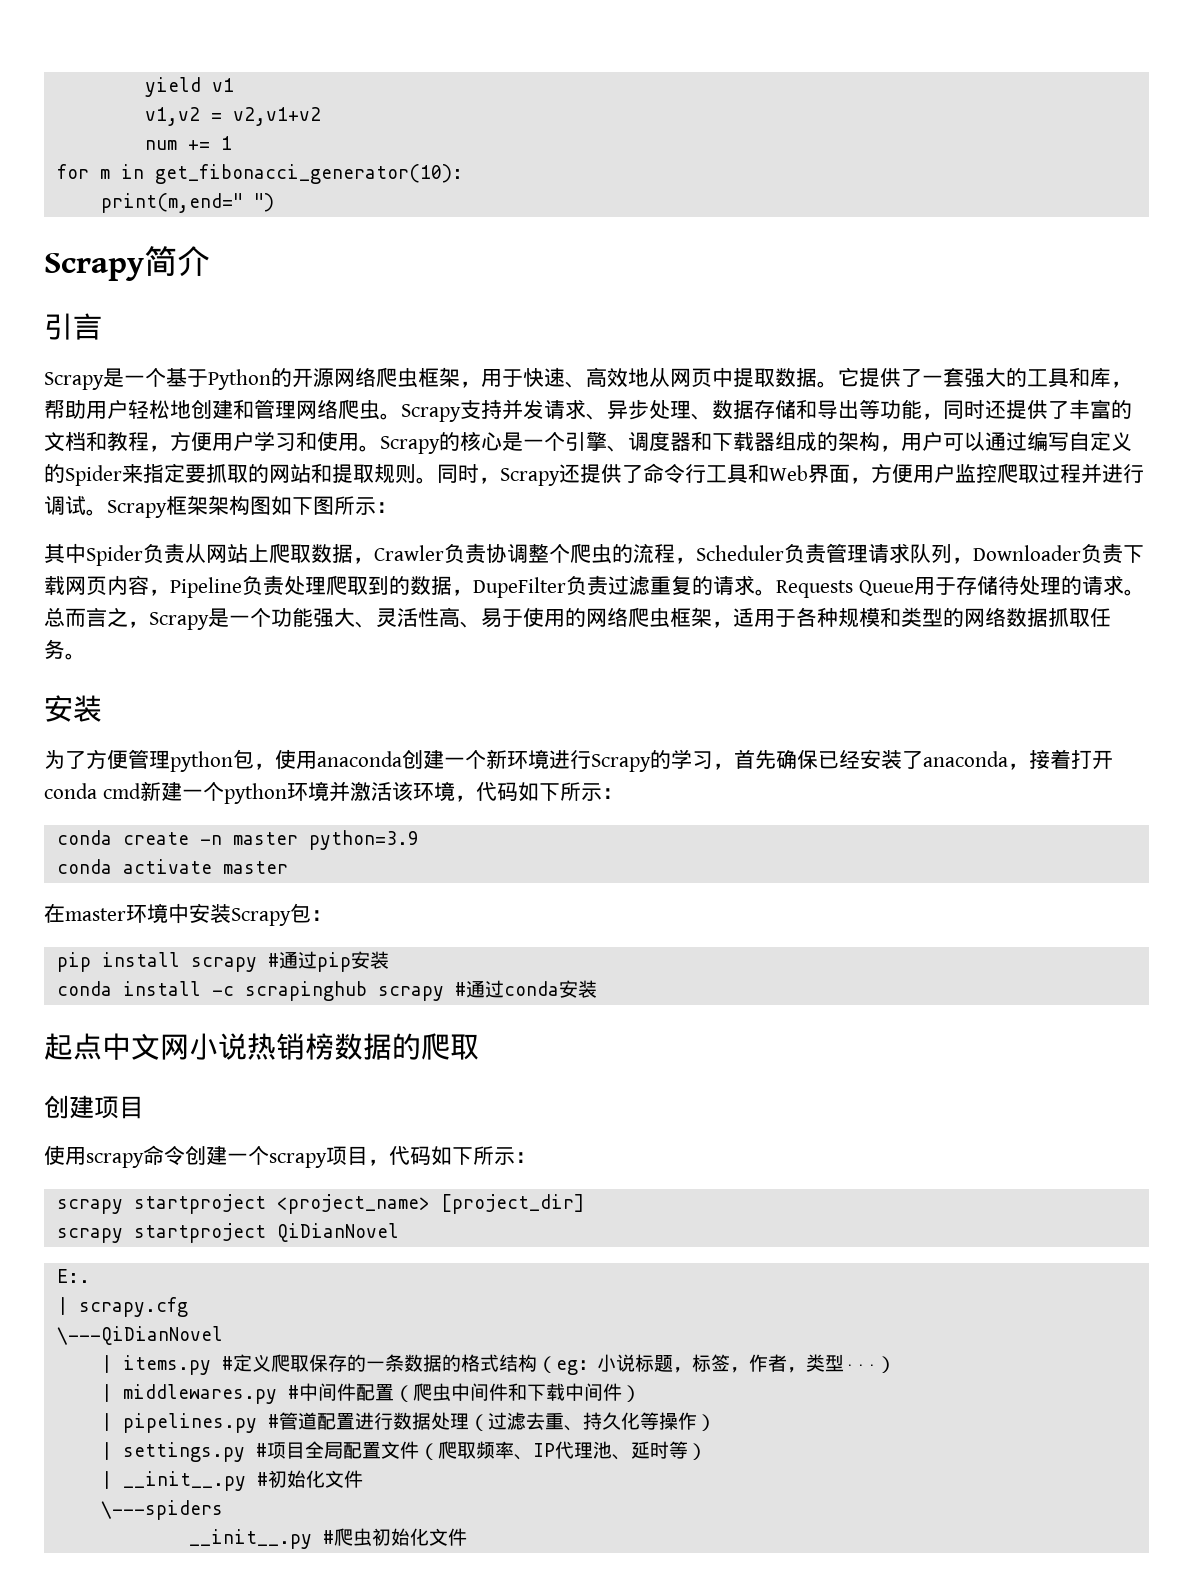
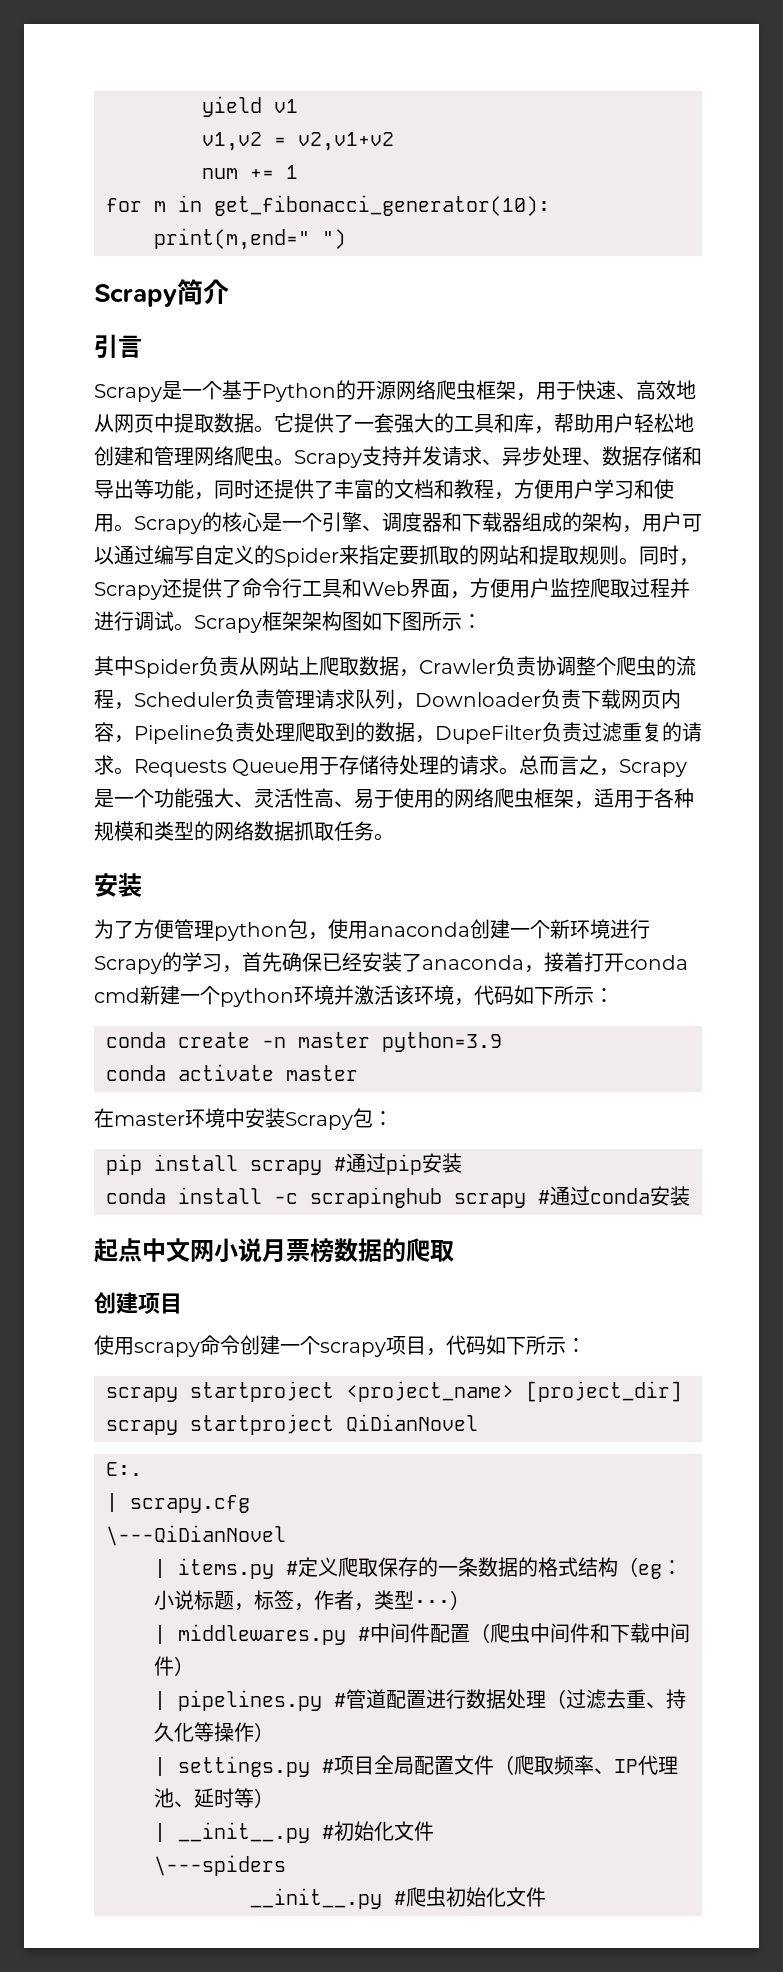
[247,1033,305,1060] 热销 -> [262,1239,310,1263] 月票

